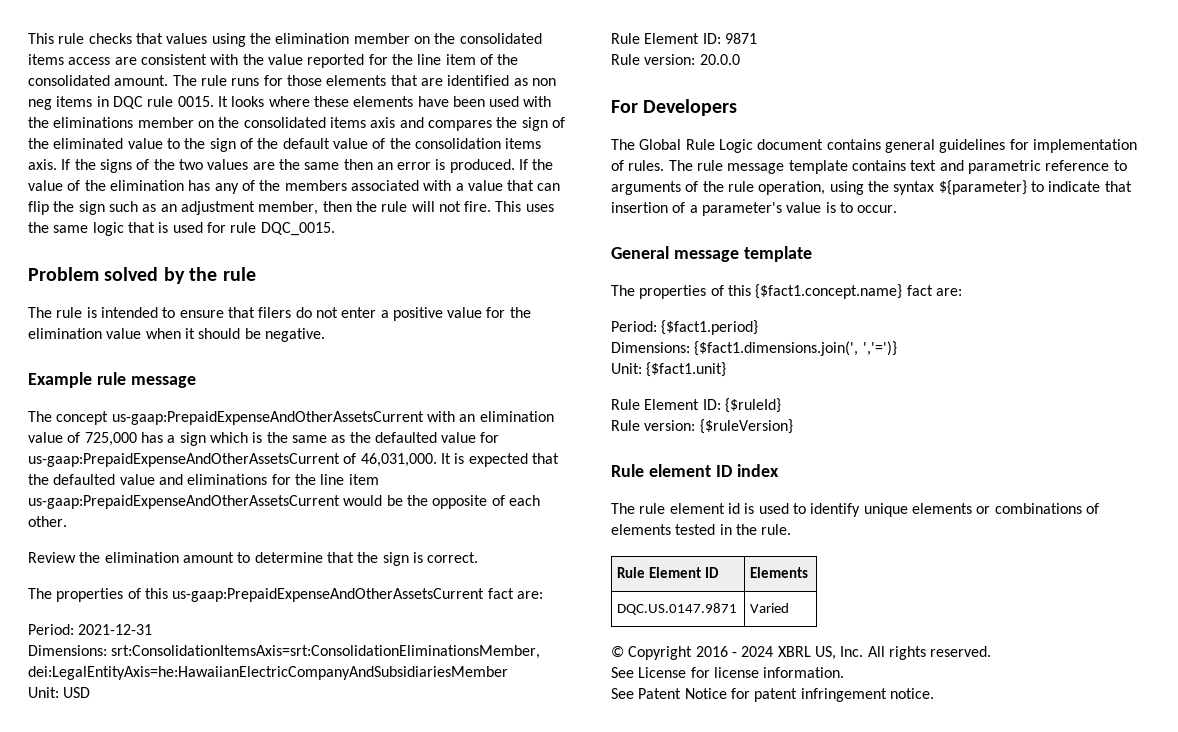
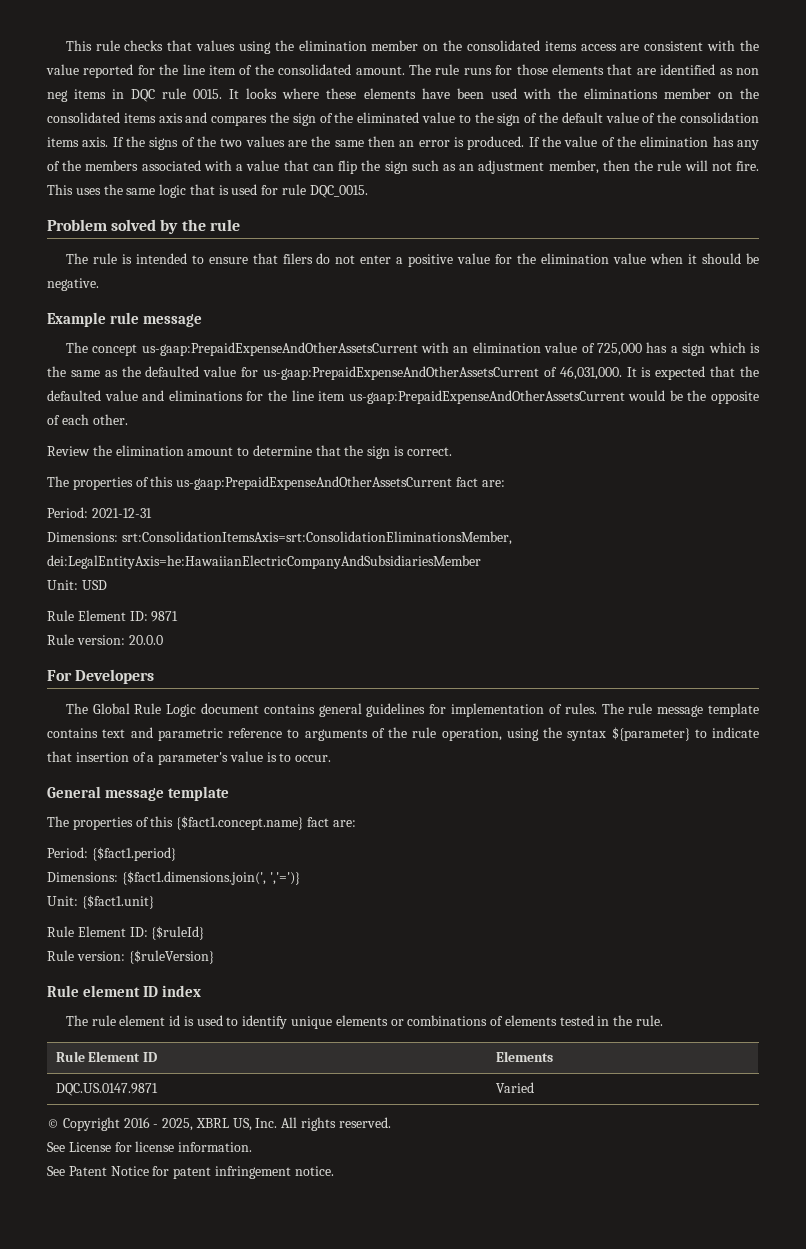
[741,646,774,657] 2024 -> [162,1118,194,1131] 2025,

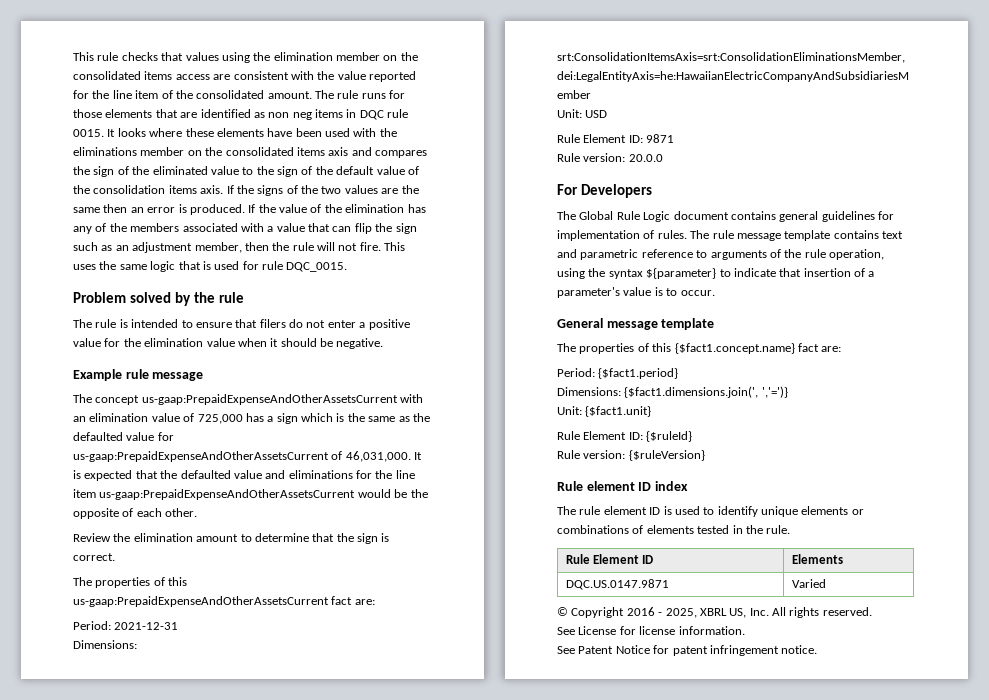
[169,1015,181,1026] id -> [649,507,661,515] ID

